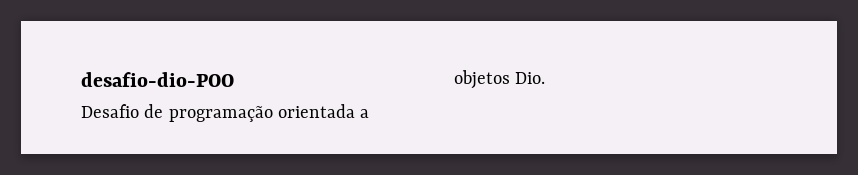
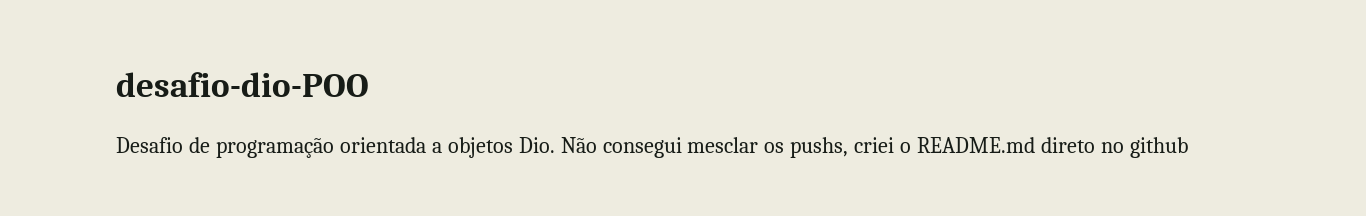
(546, 78) none -> [560,137,1188,158] Não consegui mesclar os pushs, criei o README.md direto no github

